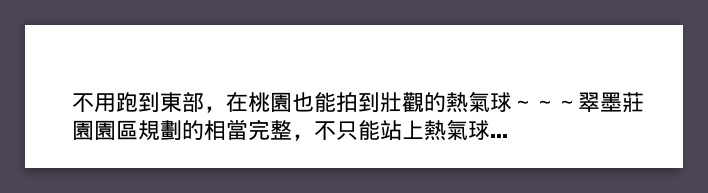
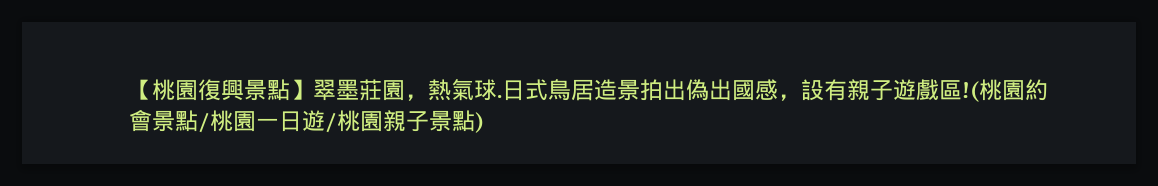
[72,91,644,113] [72,119,508,141] 不用跑到東部，在桃園也能拍到壯觀的熱氣球～～～翠墨莊園園區規劃的相當完整，不只能站上熱氣球... -> [129,79,1048,102] [129,110,484,133] 【桃園復興景點】翠墨莊園，熱氣球.日式鳥居造景拍出偽出國感，設有親子遊戲區!(桃園約會景點/桃園一日遊/桃園親子景點)

